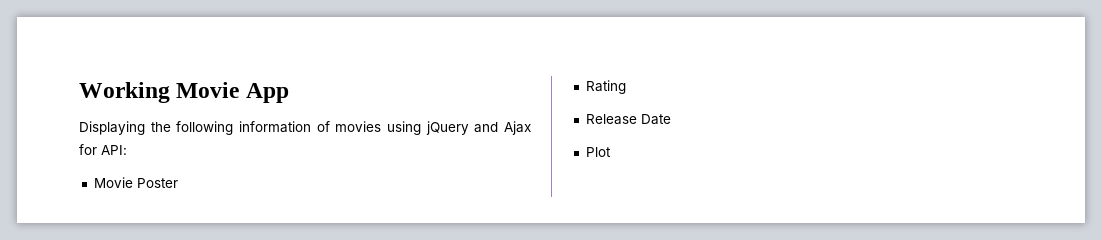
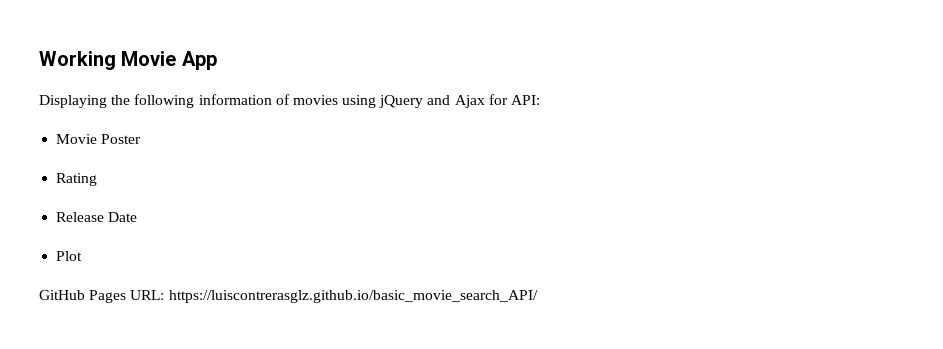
(611, 152) none -> [39,290,538,303] // GitHub Pages URL: https://luiscontrerasglz.github.io/basic_movie_search_API/

